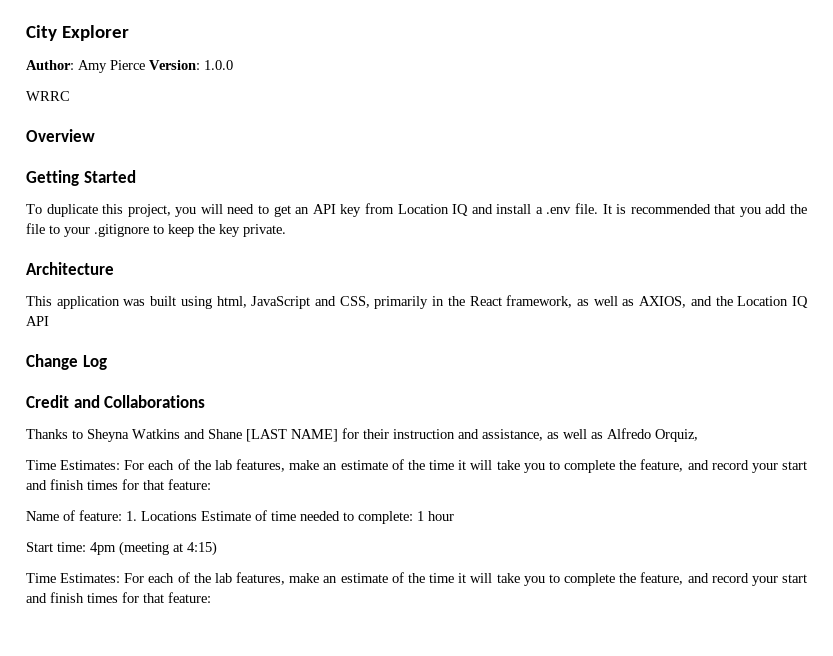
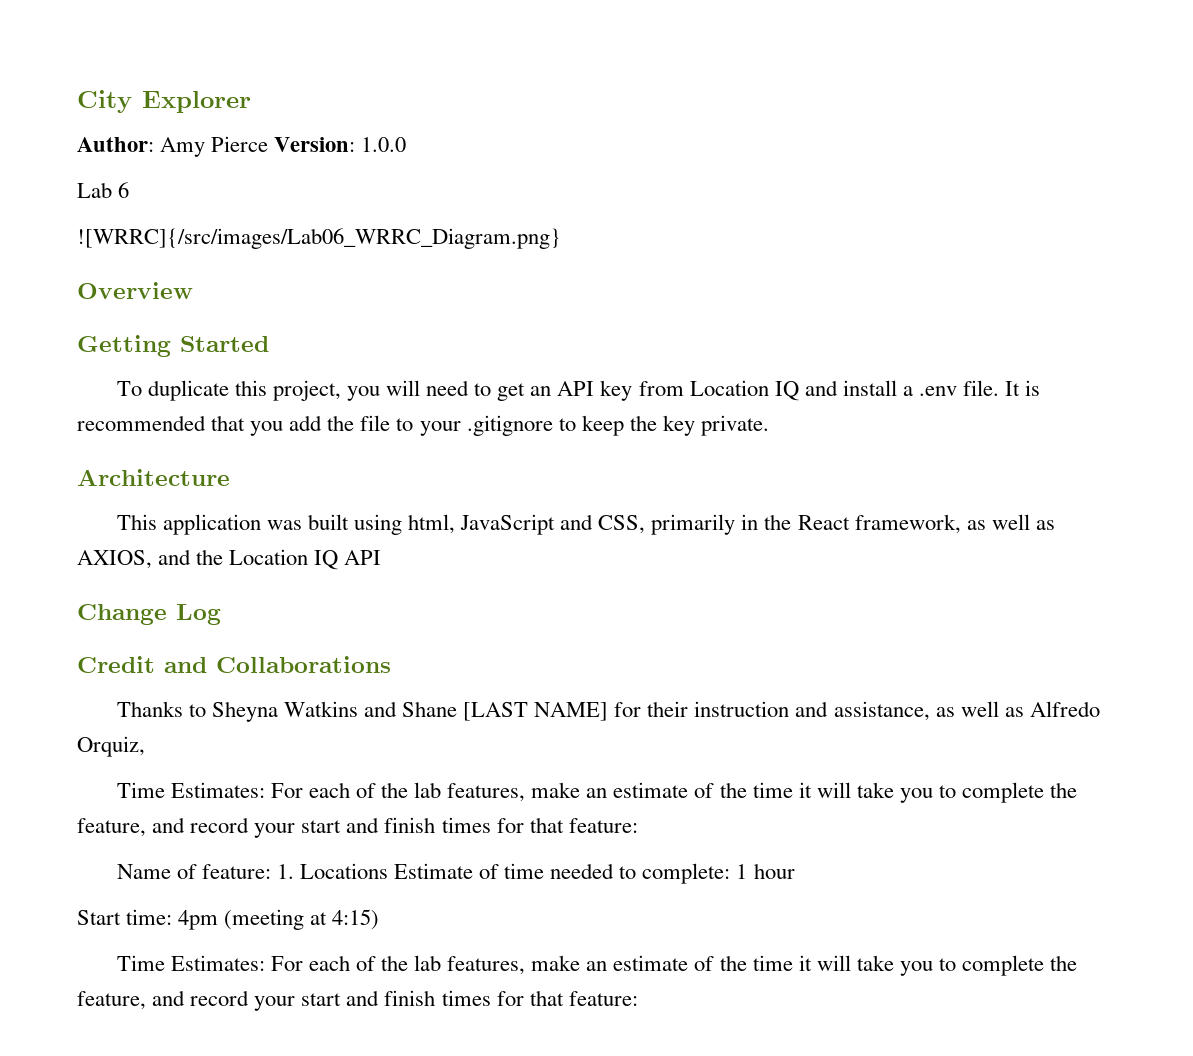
[26,91,70,101] WRRC -> [77,182,130,198] [77,228,561,249] Lab 6 // ![WRRC]{/src/images/Lab06_WRRC_Diagram.png}

